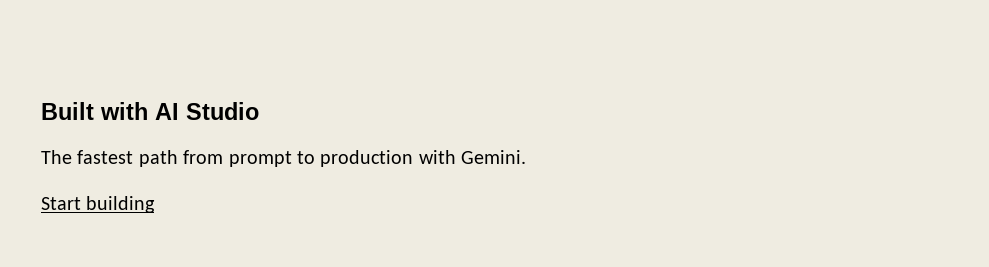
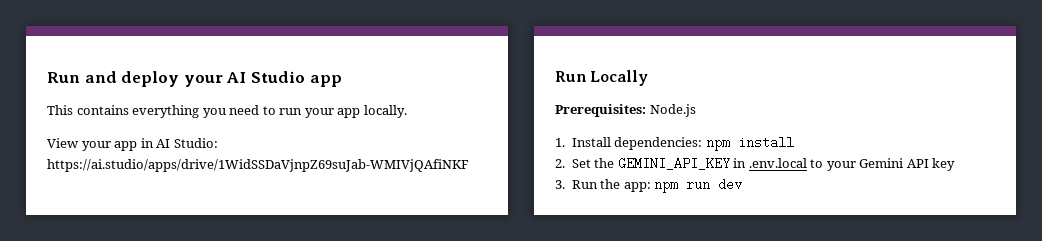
[41,102,259,120] [41,150,527,167] [41,196,156,213] Built with AI Studio // The fastest path from prompt to production with Gemini. // Start building -> [47,71,342,87] [47,105,407,118] [47,138,218,151] [47,159,469,172] [555,70,649,86] [555,104,696,117] [555,136,794,151] [555,157,956,171] [555,178,743,193] Run and deploy your AI Studio app // This contains everything you need to run your app locally. // View your app in AI Studio: https://ai.studio/apps/drive/1WidSSDaVjnpZ69suJab-WMIVjQAfiNKF // Run Locally // Prerequisites: Node.js // 1. Install dependencies: npm install // 2. Set the GEMINI_API_KEY in .env.local to your Gemini API key // 3. Run the app: npm run dev

